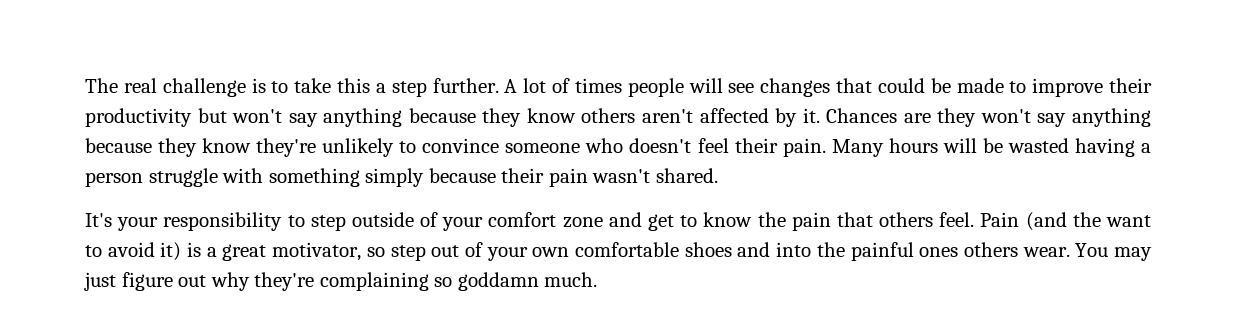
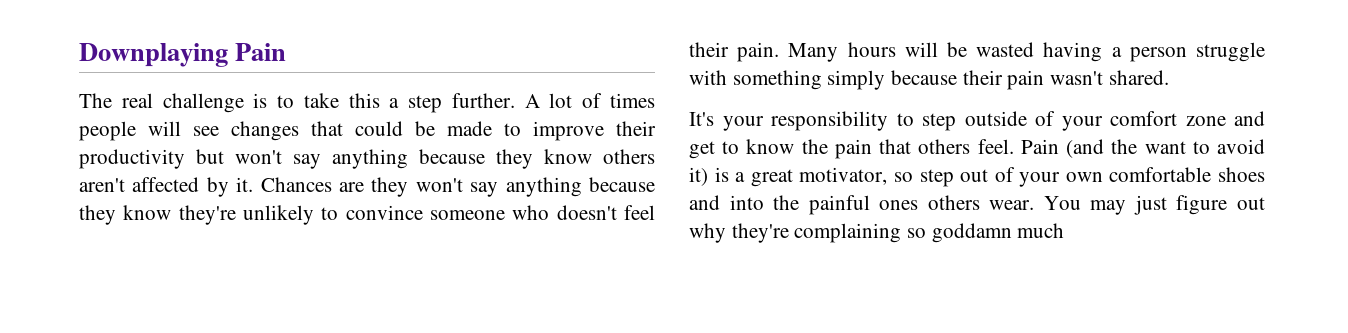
(85, 85) none -> [79,43,287,67] Downplaying Pain //
[544,272,598,287] much. -> [1017,223,1065,238] much

